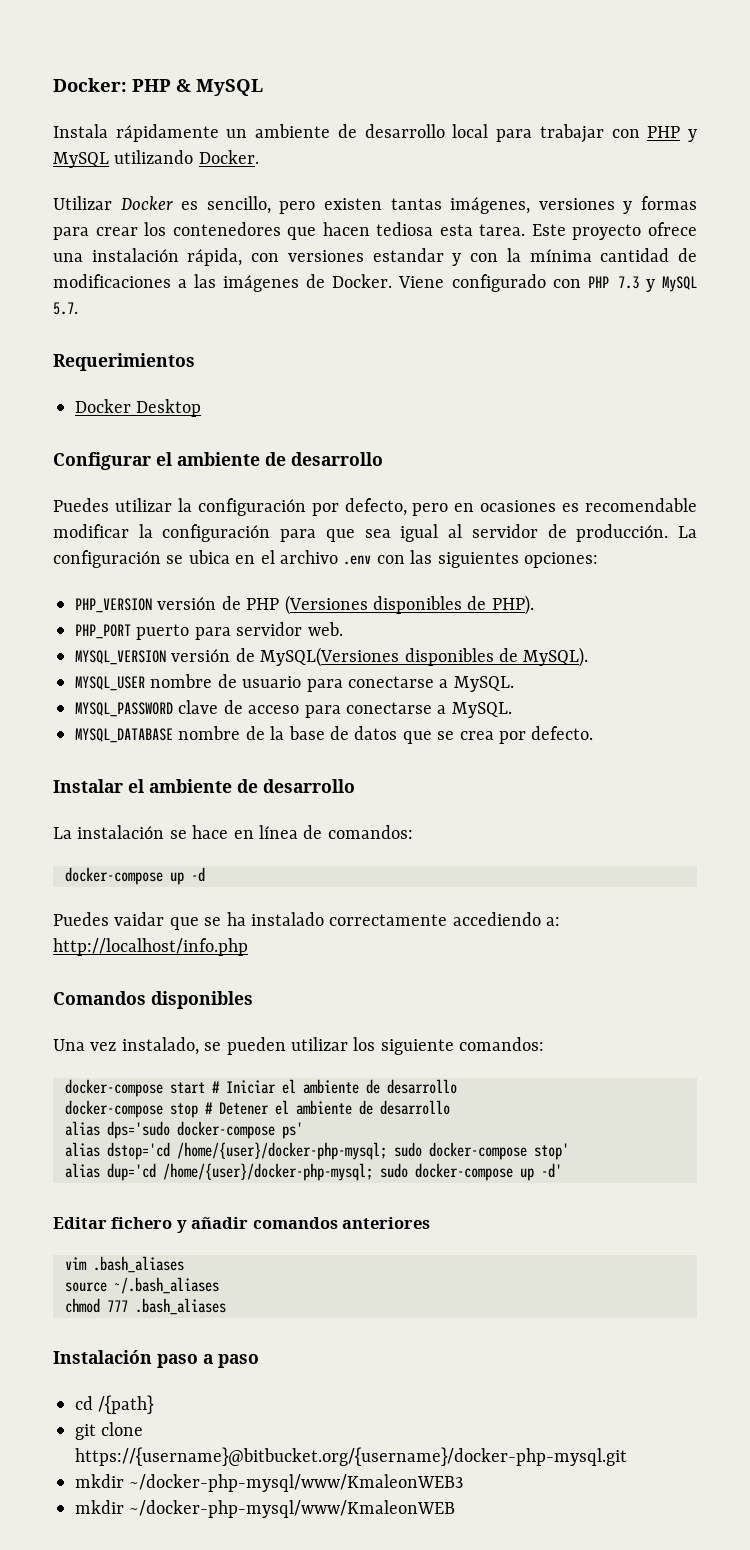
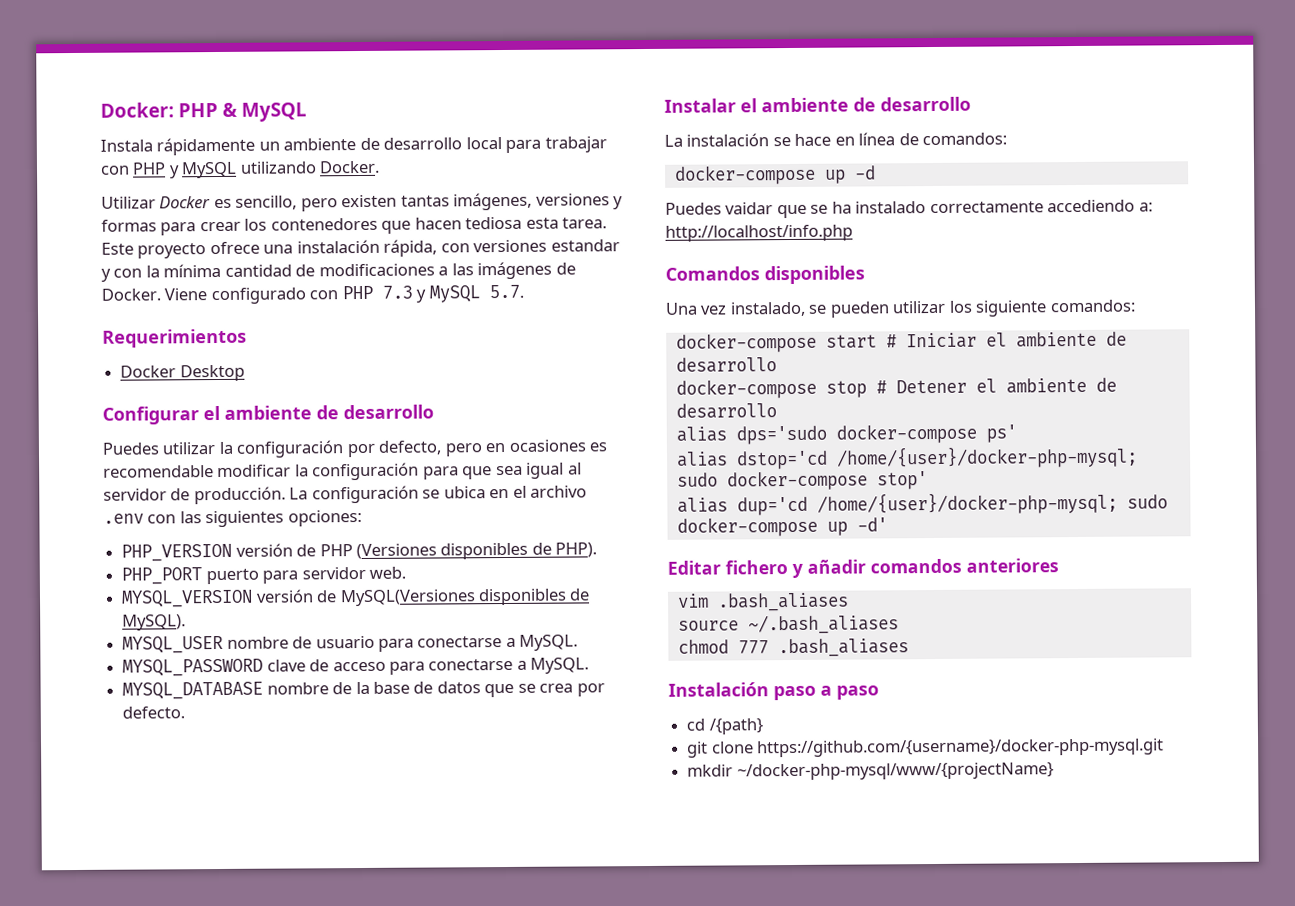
[75,1447,627,1466] [75,1474,464,1492] [75,1500,456,1518] https://{username}@bitbucket.org/{username}/docker-php-mysql.git // mkdir ~/docker-php-mysql/www/KmaleonWEB3 // mkdir ~/docker-php-mysql/www/KmaleonWEB -> [757,738,1165,758] [687,762,1054,781] https://github.com/{username}/docker-php-mysql.git // mkdir ~/docker-php-mysql/www/{projectName}

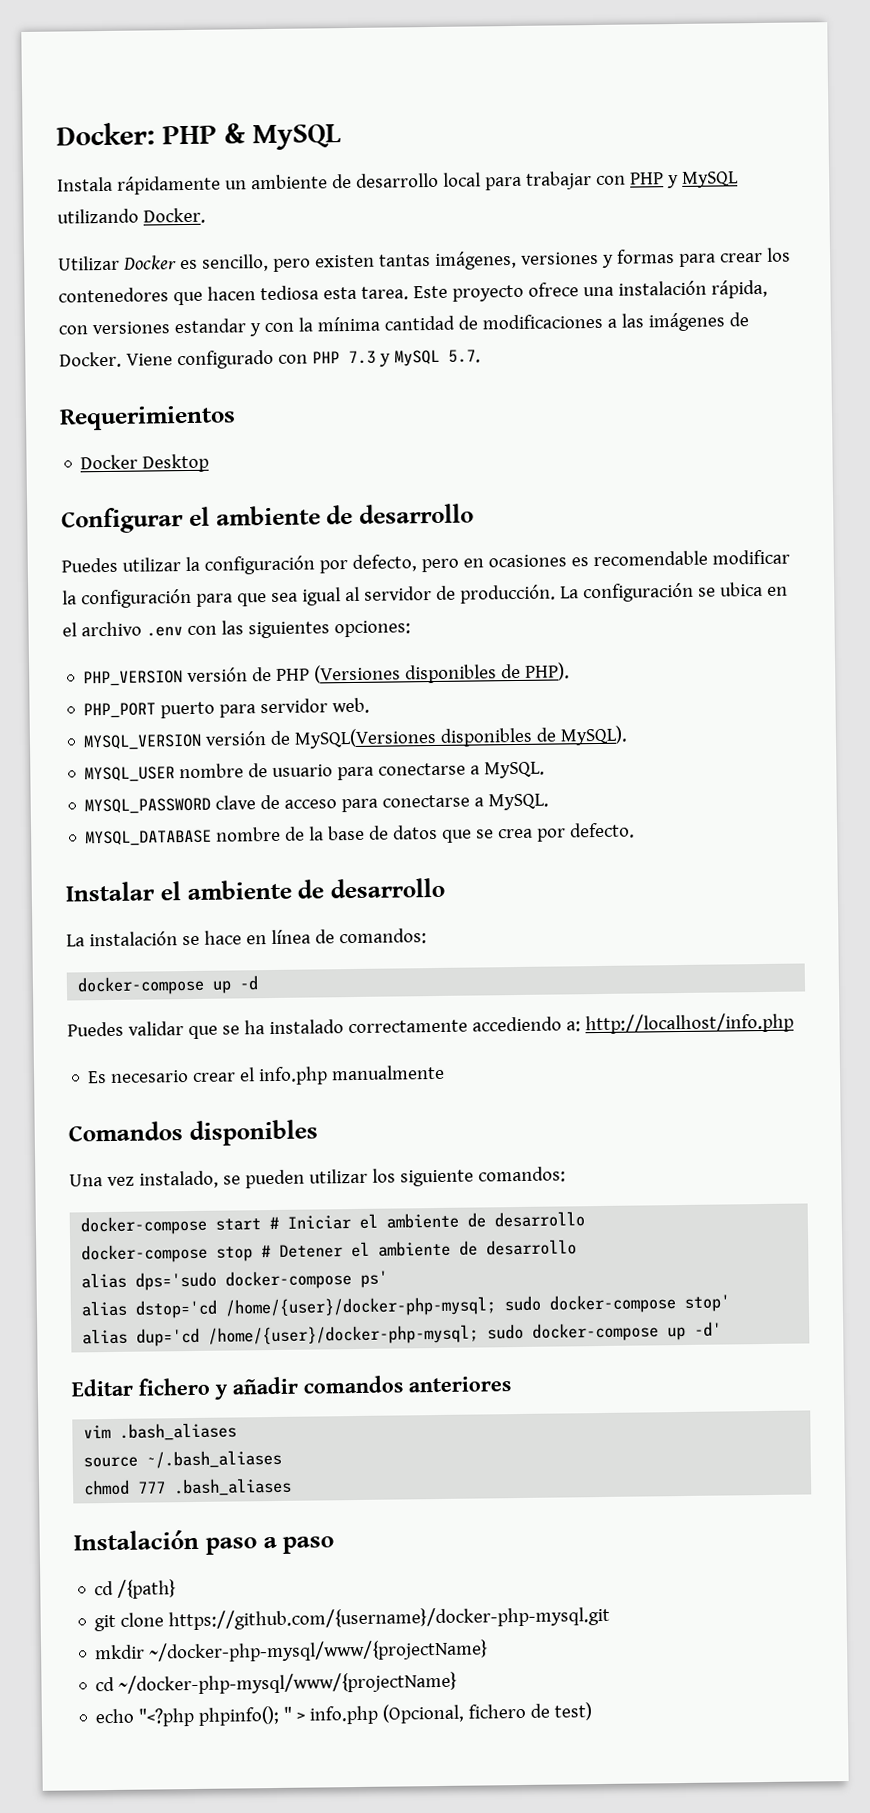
[725,202,774,215] vaidar -> [127,1021,184,1036] validar
(853, 233) none -> [87,1064,446,1086] // Es necesario crear el info.php manualmente
(1054, 771) none -> [95,1671,458,1695] [95,1702,593,1727] // cd ~/docker-php-mysql/www/{projectName} // echo "<?php phpinfo(); " > info.php (Opcional, fichero de test)

